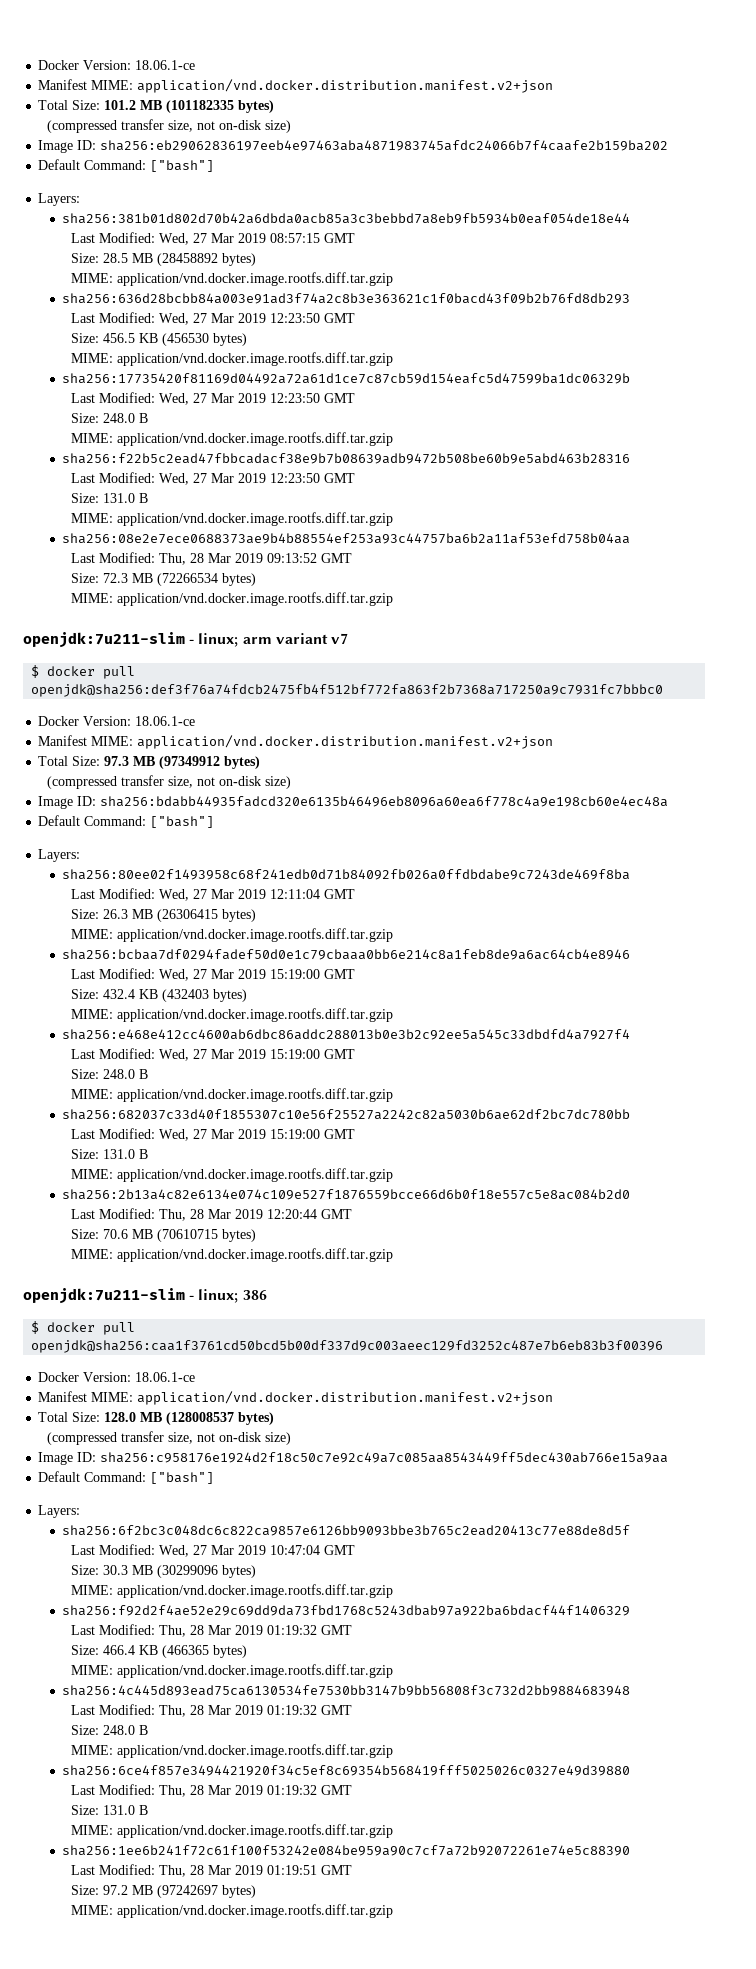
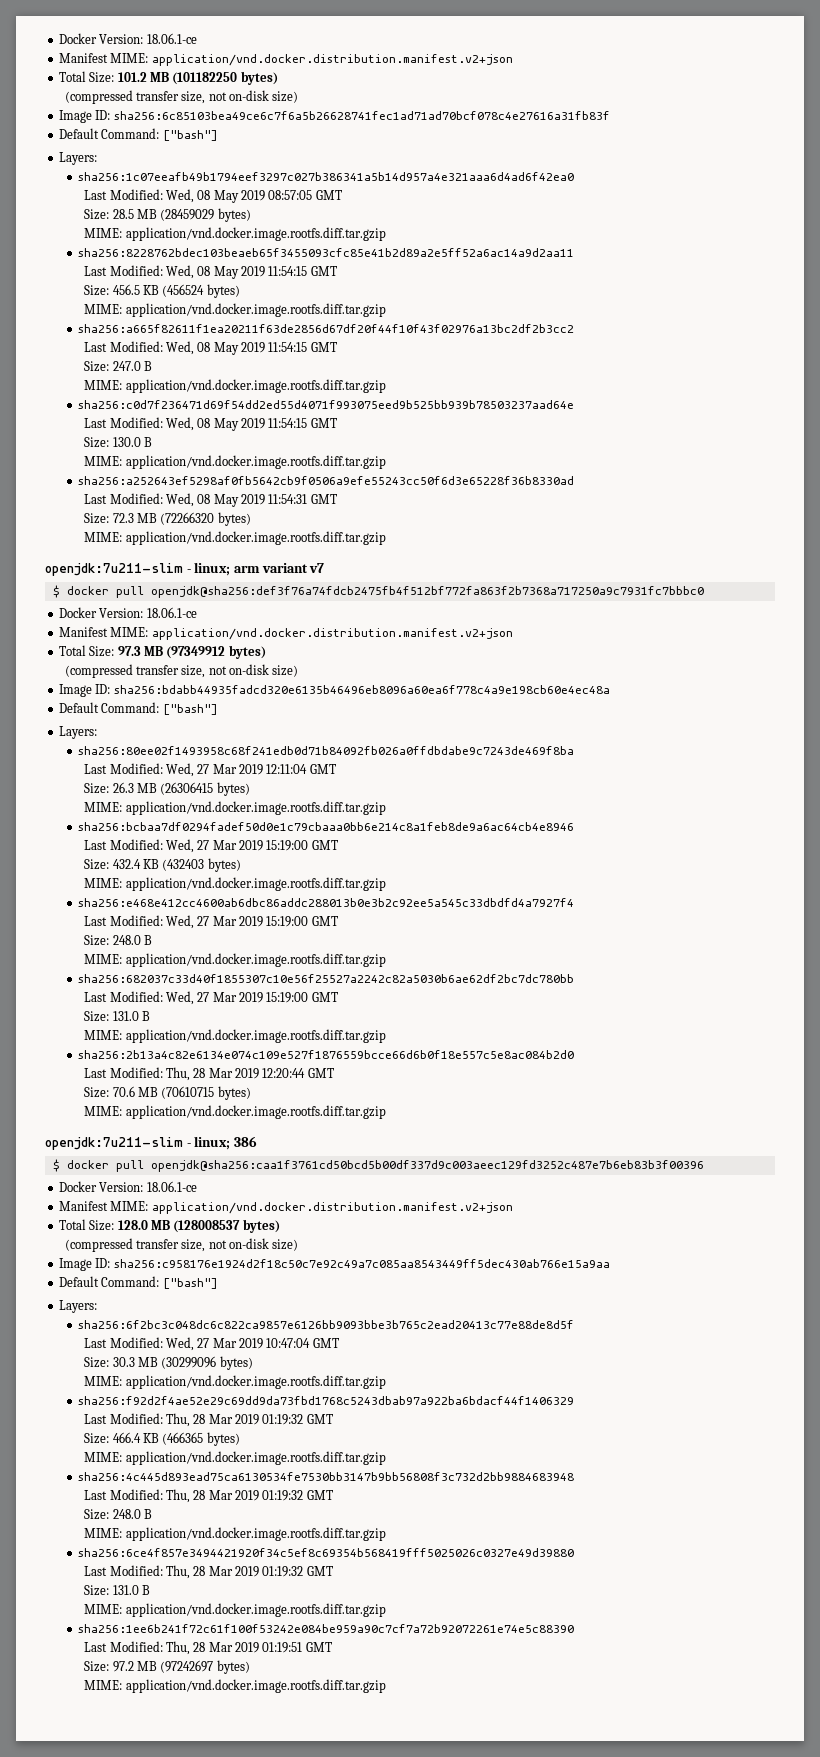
[166,100,275,113] [46,119,291,133] [38,140,669,153] [38,159,215,172] [38,193,81,206] [62,213,631,224] [70,232,320,245] (101182335 bytes) // (compressed transfer size, not on-disk size) // Image ID: sha256:eb29062836197eeb4e97463aba4871983745afdc24066b7f4caafe2b159ba202 // Default Command: ["bash"] // Layers: // sha256:381b01d802d70b42a6dbda0acb85a3c3bebbd7a8eb9fb5934b0eaf054de18e44 // Last Modified: Wed, 27 Mar 2019 08:57:15 -> [172,71,278,85] [64,90,299,104] [58,110,610,123] [58,128,218,141] [58,152,97,165] [78,172,575,181] [84,189,313,203] (101182250 bytes) // (compressed transfer size, not on-disk size) // Image ID: sha256:6c85103bea49ce6c7f6a5b26628741fec1ad71ad70bcf078c4e27616a31fb83f // Default Command: ["bash"] // Layers: // sha256:1c07eeafb49b1794eef3297c027b386341a5b14d957a4e321aaa6d4ad6f42ea0 // Last Modified: Wed, 08 May 2019 08:57:05
[156,253,256,266] [70,272,393,286] [62,293,631,304] [70,312,320,325] (28458892 bytes) // MIME: application/vnd.docker.image.rootfs.diff.tar.gzip // sha256:636d28bcbb84a003e91ad3f74a2c8b3e363621c1f0bacd43f09b2b76fd8db293 // Last Modified: Wed, 27 Mar 2019 12:23:50 -> [160,208,251,222] [84,227,386,241] [78,248,575,257] [84,265,308,279] (28459029 bytes) // MIME: application/vnd.docker.image.rootfs.diff.tar.gzip // sha256:8228762bdec103beaeb65f3455093cfc85e41b2d89a2e5ff52a6ac14a9d2aa11 // Last Modified: Wed, 08 May 2019 11:54:15
[161,333,247,346] [70,352,393,366] [62,373,631,384] [70,392,355,405] [70,413,148,423] [70,432,393,446] [62,453,631,464] [70,472,355,485] [70,493,148,503] [70,512,393,526] [62,533,631,544] [70,552,317,565] (456530 bytes) // MIME: application/vnd.docker.image.rootfs.diff.tar.gzip // sha256:17735420f81169d04492a72a61d1ce7c87cb59d154eafc5d47599ba1dc06329b // Last Modified: Wed, 27 Mar 2019 12:23:50 GMT // Size: 248.0 B // MIME: application/vnd.docker.image.rootfs.diff.tar.gzip // sha256:f22b5c2ead47fbbcadacf38e9b7b08639adb9472b508be60b9e5abd463b28316 // Last Modified: Wed, 27 Mar 2019 12:23:50 GMT // Size: 131.0 B // MIME: application/vnd.docker.image.rootfs.diff.tar.gzip // sha256:08e2e7ece0688373ae9b4b88554ef253a93c44757ba6b2a11af53efd758b04aa // Last Modified: Thu, 28 Mar 2019 09:13:52 -> [162,284,240,298] [84,303,386,317] [78,324,575,333] [84,341,337,355] [84,361,152,372] [84,379,386,393] [78,400,575,409] [84,417,337,431] [84,437,152,448] [84,455,386,469] [78,476,575,485] [84,493,308,507] (456524 bytes) // MIME: application/vnd.docker.image.rootfs.diff.tar.gzip // sha256:a665f82611f1ea20211f63de2856d67df20f44f10f43f02976a13bc2df2b3cc2 // Last Modified: Wed, 08 May 2019 11:54:15 GMT // Size: 247.0 B // MIME: application/vnd.docker.image.rootfs.diff.tar.gzip // sha256:c0d7f236471d69f54dd2ed55d4071f993075eed9b525bb939b78503237aad64e // Last Modified: Wed, 08 May 2019 11:54:15 GMT // Size: 130.0 B // MIME: application/vnd.docker.image.rootfs.diff.tar.gzip // sha256:a252643ef5298af0fb5642cb9f0506a9efe55243cc50f6d3e65228f36b8330ad // Last Modified: Wed, 08 May 2019 11:54:31
[156,573,218,586] (72266534 -> [160,512,215,525] (72266320

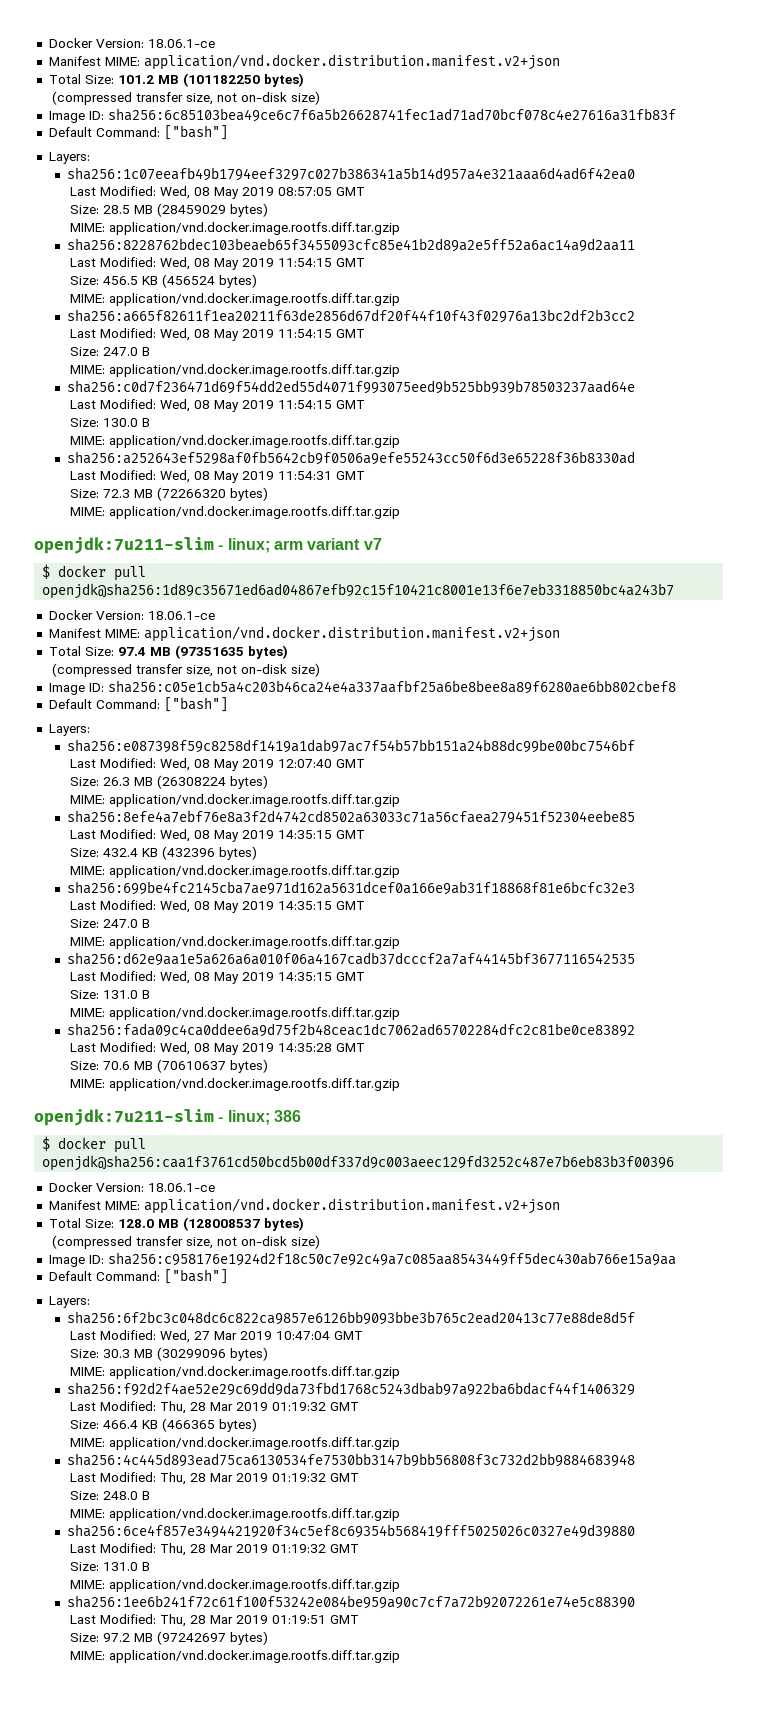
[150,586,704,598] [58,607,197,618] [58,627,513,640] [58,645,266,659] [64,664,299,678] [58,684,610,697] [58,702,218,715] [58,726,97,739] [78,746,575,755] [84,763,308,777] openjdk@sha256:def3f76a74fdcb2475fb4f512bf772fa863f2b7368a717250a9c7931fc7bbbc0 // Docker Version: 18.06.1-ce // Manifest MIME: application/vnd.docker.distribution.manifest.v2+json // Total Size: 97.3 MB (97349912 bytes) // (compressed transfer size, not on-disk size) // Image ID: sha256:bdabb44935fadcd320e6135b46496eb8096a60ea6f778c4a9e198cb60e4ec48a // Default Command: ["bash"] // Layers: // sha256:80ee02f1493958c68f241edb0d71b84092fb026a0ffdbdabe9c7243de469f8ba // Last Modified: Wed, 27 Mar 2019 12:11:04 -> [42,583,675,599] [48,610,215,620] [48,626,560,642] [48,645,288,659] [51,663,320,677] [48,680,676,695] [48,697,228,712] [48,724,90,736] [66,739,635,753] [69,758,332,771] openjdk@sha256:1d89c35671ed6ad04867efb92c15f10421c8001e13f6e7eb3318850bc4a243b7 // Docker Version: 18.06.1-ce // Manifest MIME: application/vnd.docker.distribution.manifest.v2+json // Total Size: 97.4 MB (97351635 bytes) // (compressed transfer size, not on-disk size) // Image ID: sha256:c05e1cb5a4c203b46ca24e4a337aafbf25a6be8bee8a89f6280ae6bb802cbef8 // Default Command: ["bash"] // Layers: // sha256:e087398f59c8258df1419a1dab97ac7f54b57bb151a24b88dc99be00bc7546bf // Last Modified: Wed, 08 May 2019 12:07:40
[160,782,250,796] [84,801,386,815] [78,822,575,831] [84,839,309,853] (26306415 bytes) // MIME: application/vnd.docker.image.rootfs.diff.tar.gzip // sha256:bcbaa7df0294fadef50d0e1c79cbaaa0bb6e214c8a1feb8de9a6ac64cb4e8946 // Last Modified: Wed, 27 Mar 2019 15:19:00 -> [156,775,268,789] [69,794,400,807] [66,810,635,824] [69,829,332,842] (26308224 bytes) // MIME: application/vnd.docker.image.rootfs.diff.tar.gzip // sha256:8efe4a7ebf76e8a3f2d4742cd8502a63033c71a56cfaea279451f52304eebe85 // Last Modified: Wed, 08 May 2019 14:35:15
[162,858,241,872] [84,877,386,891] [78,898,575,907] [84,915,338,929] [84,935,152,946] [84,953,386,967] [78,974,575,983] [84,991,338,1005] [84,1011,150,1022] [84,1029,386,1043] [78,1050,575,1059] [84,1067,306,1081] (432403 bytes) // MIME: application/vnd.docker.image.rootfs.diff.tar.gzip // sha256:e468e412cc4600ab6dbc86addc288013b0e3b2c92ee5a545c33dbdfd4a7927f4 // Last Modified: Wed, 27 Mar 2019 15:19:00 GMT // Size: 248.0 B // MIME: application/vnd.docker.image.rootfs.diff.tar.gzip // sha256:682037c33d40f1855307c10e56f25527a2242c82a5030b6ae62df2bc7dc780bb // Last Modified: Wed, 27 Mar 2019 15:19:00 GMT // Size: 131.0 B // MIME: application/vnd.docker.image.rootfs.diff.tar.gzip // sha256:2b13a4c82e6134e074c109e527f1876559bcce66d6b0f18e557c5e8ac084b2d0 // Last Modified: Thu, 28 Mar 2019 12:20:44 -> [161,846,257,860] [69,865,400,878] [66,881,635,895] [69,900,365,913] [69,919,150,928] [69,936,400,949] [66,952,635,966] [69,971,365,984] [69,990,150,999] [69,1007,400,1020] [66,1023,635,1037] [69,1042,332,1055] (432396 bytes) // MIME: application/vnd.docker.image.rootfs.diff.tar.gzip // sha256:699be4fc2145cba7ae971d162a5631dcef0a166e9ab31f18868f81e6bcfc32e3 // Last Modified: Wed, 08 May 2019 14:35:15 GMT // Size: 247.0 B // MIME: application/vnd.docker.image.rootfs.diff.tar.gzip // sha256:d62e9aa1e5a626a6a010f06a4167cadb37dcccf2a7af44145bf3677116542535 // Last Modified: Wed, 08 May 2019 14:35:15 GMT // Size: 131.0 B // MIME: application/vnd.docker.image.rootfs.diff.tar.gzip // sha256:fada09c4ca0ddee6a9d75f2b48ceac1dc7062ad65702284dfc2c81be0ce83892 // Last Modified: Wed, 08 May 2019 14:35:28
[161,1086,215,1099] (70610715 -> [156,1059,226,1073] (70610637

